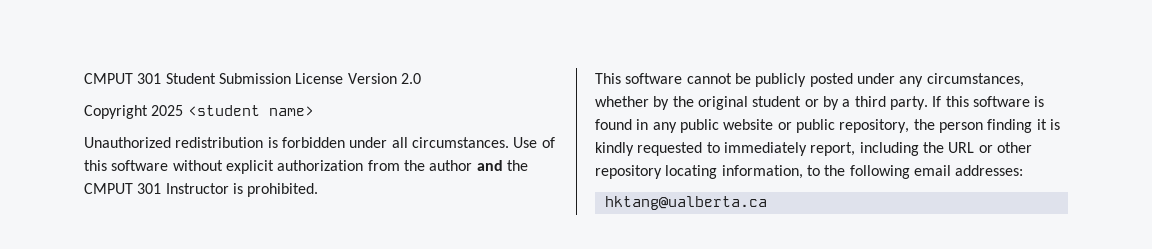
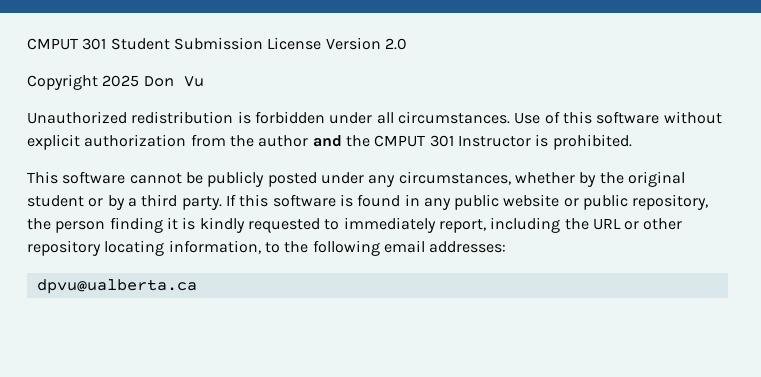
[187,105,314,116] <student name> -> [143,75,204,87] Don Vu
[604,196,767,210] hktang@ualberta.ca -> [36,279,197,294] dpvu@ualberta.ca

